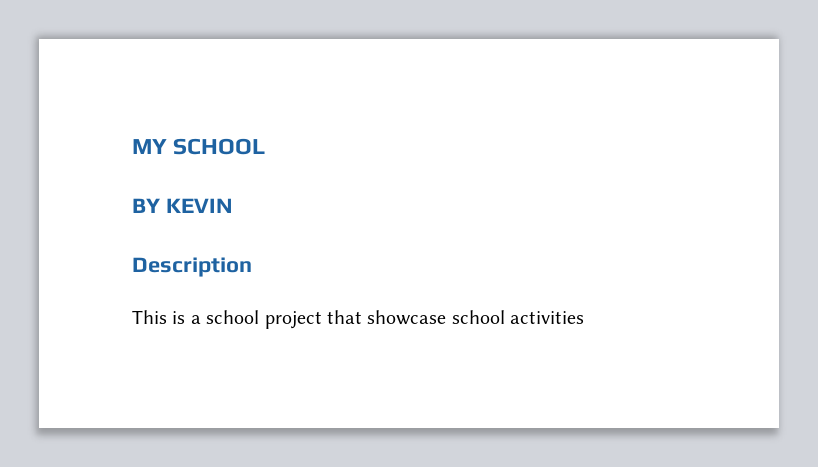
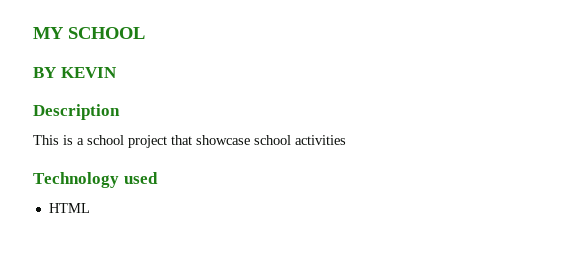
(585, 317) none -> [33,172,158,188] [48,203,90,213] // Technology used // HTML

